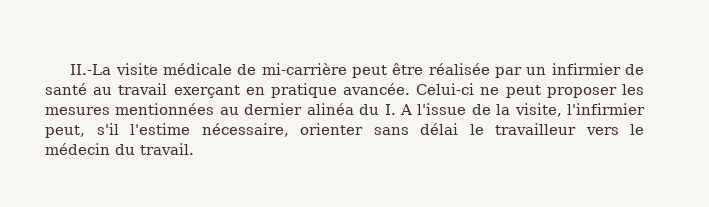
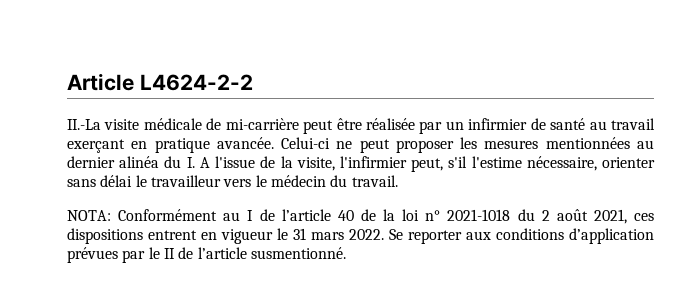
(70, 69) none -> [67,73,253,91] Article L4624-2-2 //
(194, 149) none -> [67,209,654,224] [67,228,654,244] [67,247,346,263] // NOTA: Conformément au I de l’article 40 de la loi n° 2021-1018 du 2 août 2021, ces dispositions entrent en vigueur le 31 mars 2022. Se reporter aux conditions d’application prévues par le II de l’article susmentionné.

